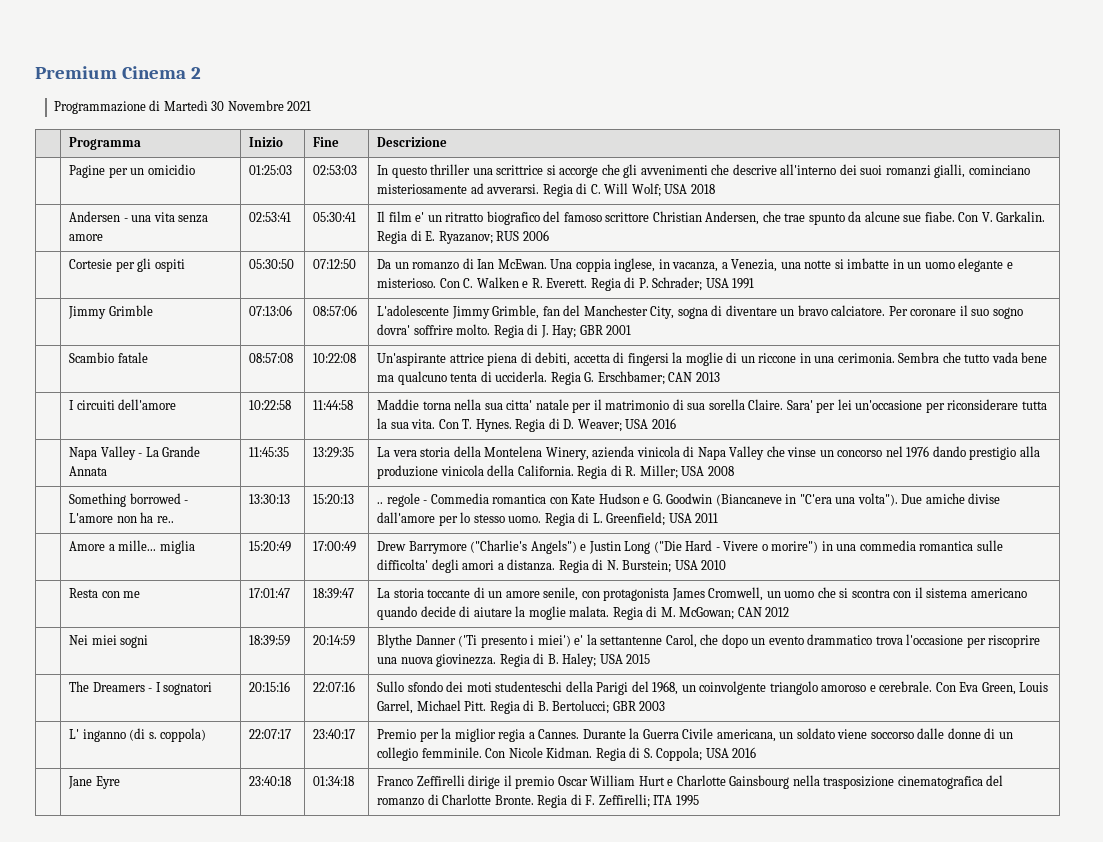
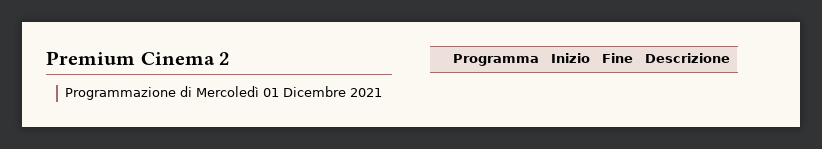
[163,100,284,111] Martedì 30 Novembre -> [195,86,346,97] Mercoledì 01 Dicembre
[69,164,195,178] [249,165,293,175] [313,165,358,175] [377,164,1030,178] [377,183,715,197] [69,211,209,223] [69,234,104,241] [249,212,292,222] [313,212,357,222] [377,211,1046,225] [377,230,549,244] [69,258,185,272] [249,259,295,269] [313,259,357,269] [377,258,1013,272] [377,277,755,291] [68,305,153,319] [249,305,293,316] [313,305,358,316] [377,305,1023,319] [377,324,632,338] [69,352,148,363] [249,353,294,363] [313,353,357,363] [377,352,1048,366] [377,371,720,385] [69,399,177,410] [249,400,292,410] [313,400,354,410] [377,399,1047,413] [377,418,676,432] [69,446,201,460] [69,466,108,476] [249,447,290,457] [313,447,355,458] [377,446,1040,460] [377,465,734,479] [69,493,189,507] [69,512,174,523] [249,494,291,504] [313,494,355,504] [377,493,1001,507] [377,512,719,526] [69,540,195,554] [249,541,292,552] [313,541,357,552] [377,540,1003,554] [377,559,727,573] [69,588,141,598] [249,588,291,598] [313,588,355,599] [377,587,1027,601] [377,606,790,620] [69,635,149,648] [249,635,291,646] [313,635,356,646] [377,634,1041,648] [377,653,651,667] [69,681,213,695] [249,681,291,692] [313,681,356,692] [377,681,1049,695] [377,700,666,714] [69,728,207,742] [249,729,292,739] [313,729,356,739] [377,728,1013,742] [377,747,757,761] [68,776,120,789] [249,776,292,786] [313,776,355,786] [377,775,1004,789] [377,794,699,808] // | Pagine per un omicidio | 01:25:03 | 02:53:03 | In questo thriller una scrittrice si accorge che gli avvenimenti che descrive all'interno dei suoi romanzi gialli, cominciano misteriosamente ad avverarsi. Regia di C. Will Wolf; USA 2018 // | Andersen - una vita senza amore | 02:53:41 | 05:30:41 | Il film e' un ritratto biografico del famoso scrittore Christian Andersen, che trae spunto da alcune sue fiabe. Con V. Garkalin. Regia di E. Ryazanov; RUS 2006 // | Cortesie per gli ospiti | 05:30:50 | 07:12:50 | Da un romanzo di Ian McEwan. Una coppia inglese, in vacanza, a Venezia, una notte si imbatte in un uomo elegante e misterioso. Con C. Walken e R. Everett. Regia di P. Schrader; USA 1991 // | Jimmy Grimble | 07:13:06 | 08:57:06 | L'adolescente Jimmy Grimble, fan del Manchester City, sogna di diventare un bravo calciatore. Per coronare il suo sogno dovra' soffrire molto. Regia di J. Hay; GBR 2001 // | Scambio fatale | 08:57:08 | 10:22:08 | Un'aspirante attrice piena di debiti, accetta di fingersi la moglie di un riccone in una cerimonia. Sembra che tutto vada bene ma qualcuno tenta di ucciderla. Regia G. Erschbamer; CAN 2013 // | I circuiti dell'amore | 10:22:58 | 11:44:58 | Maddie torna nella sua citta' natale per il matrimonio di sua sorella Claire. Sara' per lei un'occasione per riconsiderare tutta la sua vita. Con T. Hynes. Regia di D. Weaver; USA 2016 // | Napa Valley - La Grande Annata | 11:45:35 | 13:29:35 | La vera storia della Montelena Winery, azienda vinicola di Napa Valley che vinse un concorso nel 1976 dando prestigio alla produzione vinicola della California. Regia di R. Miller; USA 2008 // | Something borrowed - L'amore non ha re.. | 13:30:13 | 15:20:13 | .. regole - Commedia romantica con Kate Hudson e G. Goodwin (Biancaneve in "C'era una volta"). Due amiche divise dall'amore per lo stesso uomo. Regia di L. Greenfield; USA 2011 // | Amore a mille... miglia | 15:20:49 | 17:00:49 | Drew Barrymore ("Charlie's Angels") e Justin Long ("Die Hard - Vivere o morire") in una commedia romantica sulle difficolta' degli amori a distanza. Regia di N. Burstein; USA 2010 // | Resta con me | 17:01:47 | 18:39:47 | La storia toccante di un amore senile, con protagonista James Cromwell, un uomo che si scontra con il sistema americano quando decide di aiutare la moglie malata. Regia di M. McGowan; CAN 2012 // | Nei miei sogni | 18:39:59 | 20:14:59 | Blythe Danner ('Ti presento i miei') e' la settantenne Carol, che dopo un evento drammatico trova l'occasione per riscoprire una nuova giovinezza. Regia di B. Haley; USA 2015 // | The Dreamers - I sognatori | 20:15:16 | 22:07:16 | Sullo sfondo dei moti studenteschi della Parigi del 1968, un coinvolgente triangolo amoroso e cerebrale. Con Eva Green, Louis Garrel, Michael Pitt. Regia di B. Bertolucci; GBR 2003 // | L' inganno (di s. coppola) | 22:07:17 | 23:40:17 | Premio per la miglior regia a Cannes. Durante la Guerra Civile americana, un soldato viene soccorso dalle donne di un collegio femminile. Con Nicole Kidman. Regia di S. Coppola; USA 2016 // | Jane Eyre | 23:40:18 | 01:34:18 | Franco Zeffirelli dirige il premio Oscar William Hurt e Charlotte Gainsbourg nella trasposizione cinematografica del romanzo di Charlotte Bronte. Regia di F. Zeffirelli; ITA 1995 -> (730, 58) none

